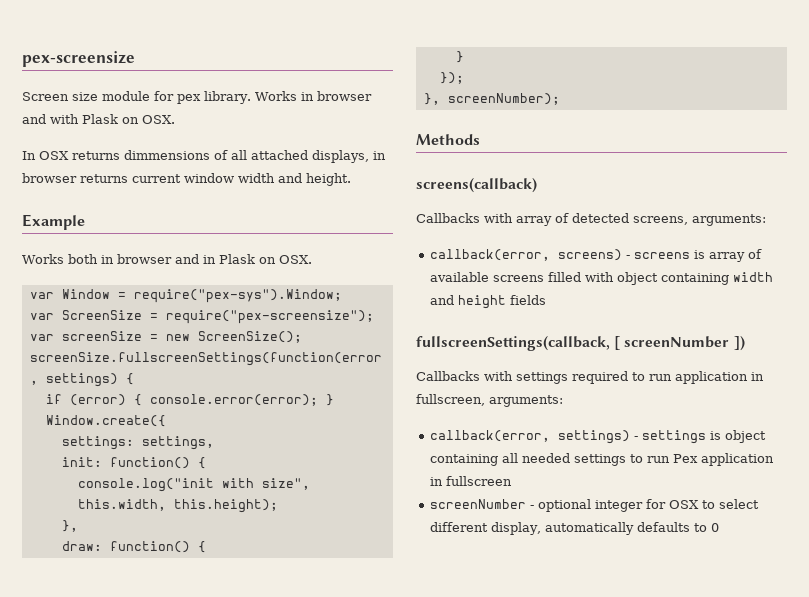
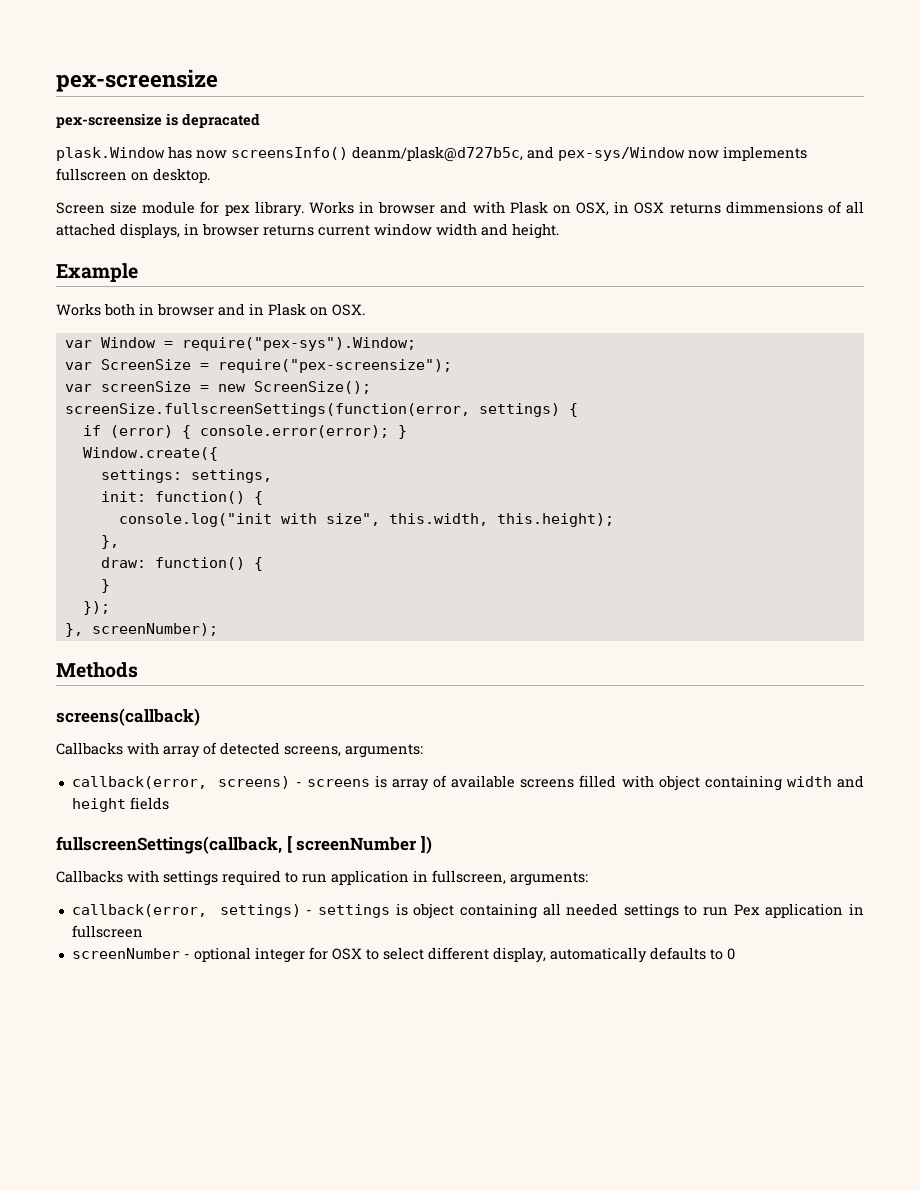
[22,51,135,67] pex-screensize -> [56,69,218,92] [56,113,260,128] [56,146,807,162] [56,168,210,183] pex-screensize // pex-screensize is depracated // plask.Window has now screensInfo() deanm/plask@d727b5c, and pex-sys/Window now implements fullscreen on desktop.
[142,115,175,124] [22,151,36,160] OSX. // In -> [576,201,630,216] OSX, in

